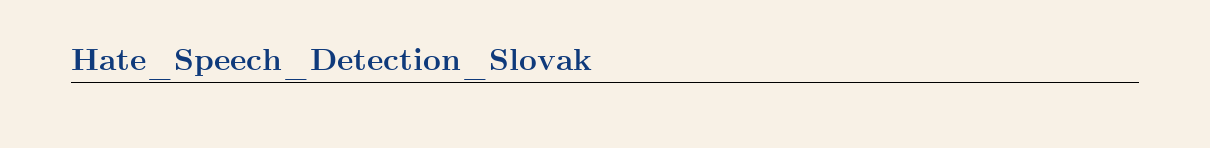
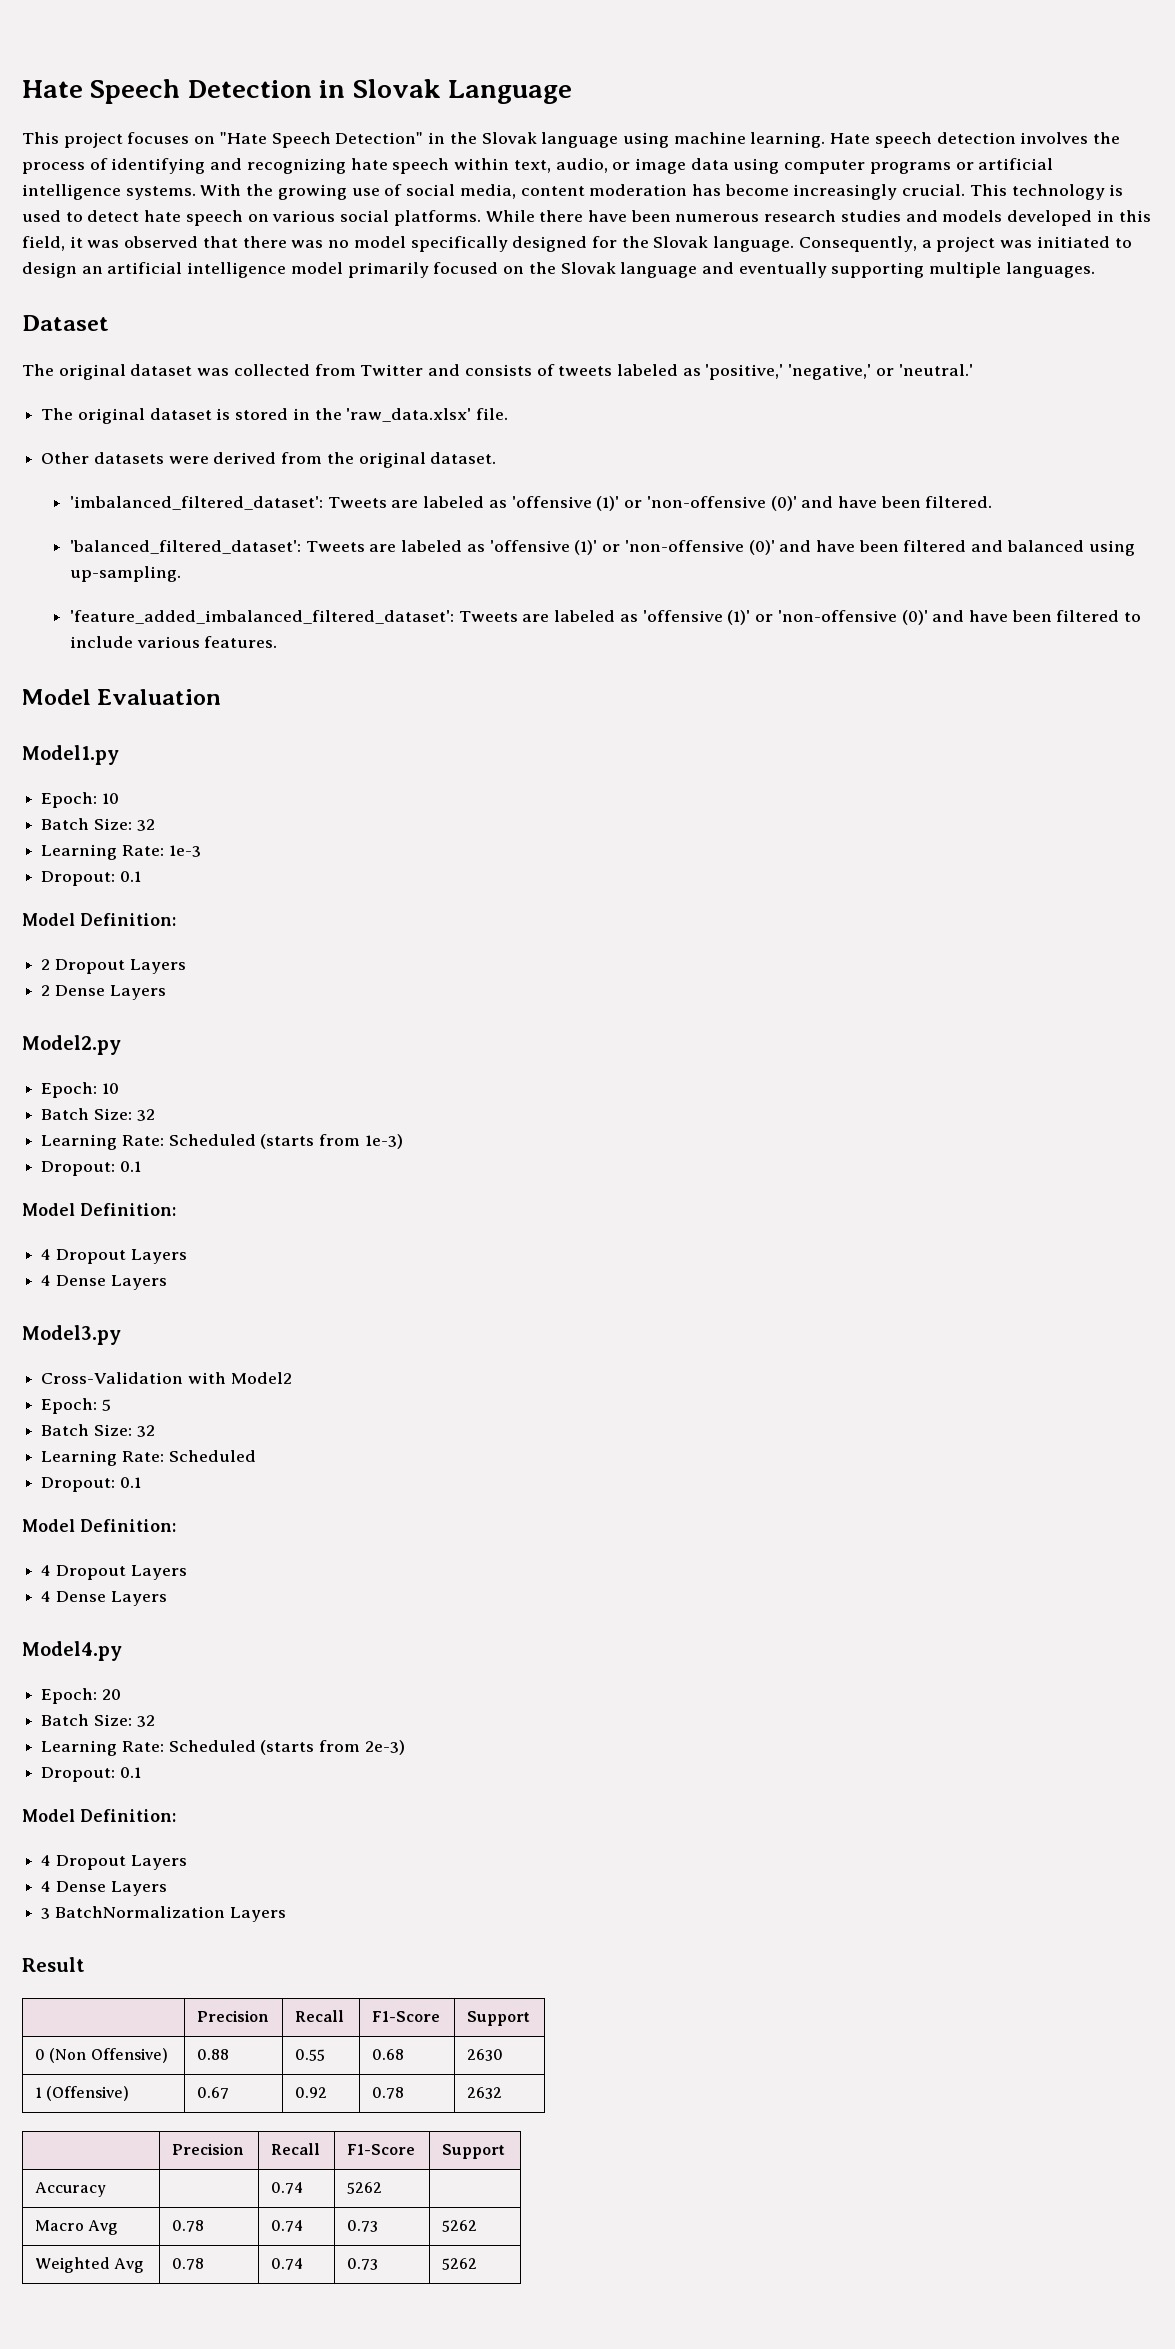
[71,48,592,80] Hate_Speech_Detection_Slovak -> [22,79,573,104] [22,132,1121,148] [22,158,1054,174] [22,184,1124,200] [22,210,1151,226] [22,236,1132,252] [22,262,1095,278] [22,315,109,331] [22,364,973,380] [41,408,509,424] [41,452,497,468] [70,496,993,511] [70,540,1135,556] [70,566,182,582] [70,610,1142,625] [70,636,278,648] [22,689,222,705] [22,745,119,765] [41,792,119,808] [41,818,155,831] [41,844,201,860] [41,871,141,886] [22,913,176,926] [41,959,186,974] [41,985,166,1000] [22,1035,121,1055] [41,1082,119,1098] [41,1108,155,1121] [41,1134,403,1150] [41,1161,141,1176] [22,1203,176,1216] [41,1249,187,1264] [41,1275,167,1290] [22,1325,121,1345] [41,1372,292,1384] [41,1398,111,1414] [41,1424,155,1437] [41,1450,256,1466] [41,1477,141,1492] [22,1519,176,1532] [41,1565,187,1580] [41,1591,167,1606] [22,1641,122,1661] [41,1688,121,1704] [41,1714,155,1727] [41,1740,405,1756] [41,1767,141,1782] [22,1809,176,1822] [41,1855,187,1870] [41,1881,167,1896] [41,1906,286,1922] [22,1957,85,1972] [197,2010,270,2022] [295,2010,345,2022] [372,2011,441,2022] [467,2011,531,2026] [35,2048,168,2063] [197,2049,230,2060] [295,2049,326,2061] [372,2049,405,2060] [467,2049,504,2061] [35,2086,130,2101] [197,2087,230,2099] [295,2087,328,2098] [372,2087,405,2099] [467,2087,503,2099] [172,2143,245,2155] [271,2143,321,2155] [347,2144,416,2155] [442,2144,506,2159] [35,2182,107,2197] [271,2182,304,2194] [347,2182,383,2194] [35,2220,119,2235] [172,2220,205,2232] [271,2220,304,2232] [347,2220,379,2232] [442,2220,478,2232] [35,2257,145,2273] [172,2258,205,2270] [271,2258,304,2270] [347,2258,379,2270] [442,2258,478,2270] Hate Speech Detection in Slovak Language // This project focuses on "Hate Speech Detection" in the Slovak language using machine learning. Hate speech detection involves the process of identifying and recognizing hate speech within text, audio, or image data using computer programs or artificial intelligence systems. With the growing use of social media, content moderation has become increasingly crucial. This technology is used to detect hate speech on various social platforms. While there have been numerous research studies and models developed in this field, it was observed that there was no model specifically designed for the Slovak language. Consequently, a project was initiated to design an artificial intelligence model primarily focused on the Slovak language and eventually supporting multiple languages. // Dataset // The original dataset was collected from Twitter and consists of tweets labeled as 'positive,' 'negative,' or 'neutral.' // The original dataset is stored in the 'raw_data.xlsx' file. // Other datasets were derived from the original dataset. // 'imbalanced_filtered_dataset': Tweets are labeled as 'offensive (1)' or 'non-offensive (0)' and have been filtered. // 'balanced_filtered_dataset': Tweets are labeled as 'offensive (1)' or 'non-offensive (0)' and have been filtered and balanced using up-sampling. // 'feature_added_imbalanced_filtered_dataset': Tweets are labeled as 'offensive (1)' or 'non-offensive (0)' and have been filtered to include various features. // Model Evaluation // Model1.py // Epoch: 10 // Batch Size: 32 // Learning Rate: 1e-3 // Dropout: 0.1 // Model Definition: // 2 Dropout Layers // 2 Dense Layers // Model2.py // Epoch: 10 // Batch Size: 32 // Learning Rate: Scheduled (starts from 1e-3) // Dropout: 0.1 // Model Definition: // 4 Dropout Layers // 4 Dense Layers // Model3.py // Cross-Validation with Model2 // Epoch: 5 // Batch Size: 32 // Learning Rate: Scheduled // Dropout: 0.1 // Model Definition: // 4 Dropout Layers // 4 Dense Layers // Model4.py // Epoch: 20 // Batch Size: 32 // Learning Rate: Scheduled (starts from 2e-3) // Dropout: 0.1 // Model Definition: // 4 Dropout Layers // 4 Dense Layers // 3 BatchNormalization Layers // Result // | Precision | Recall | F1-Score | Support // 0 (Non Offensive) | 0.88 | 0.55 | 0.68 | 2630 // 1 (Offensive) | 0.67 | 0.92 | 0.78 | 2632 // | Precision | Recall | F1-Score | Support // Accuracy | | 0.74 | 5262 | // Macro Avg | 0.78 | 0.74 | 0.73 | 5262 // Weighted Avg | 0.78 | 0.74 | 0.73 | 5262

